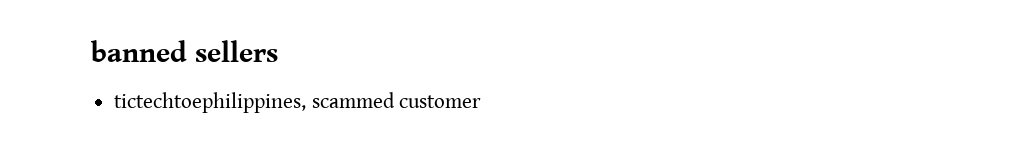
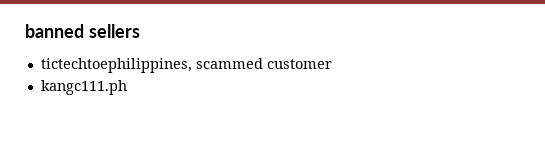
(482, 101) none -> [40,80,127,95] // kangc111.ph

